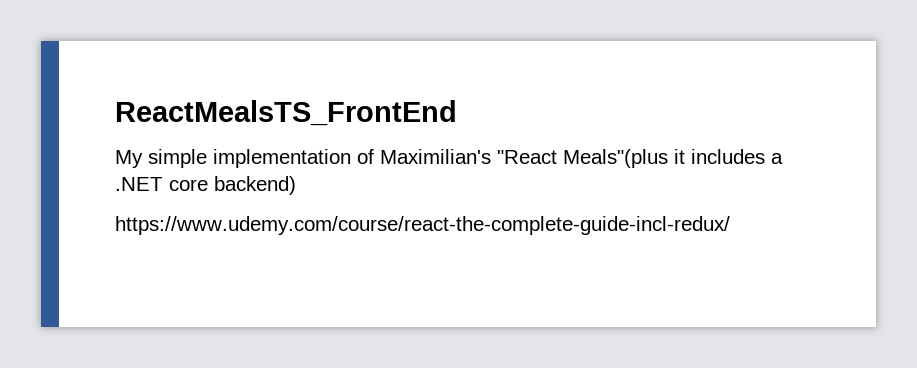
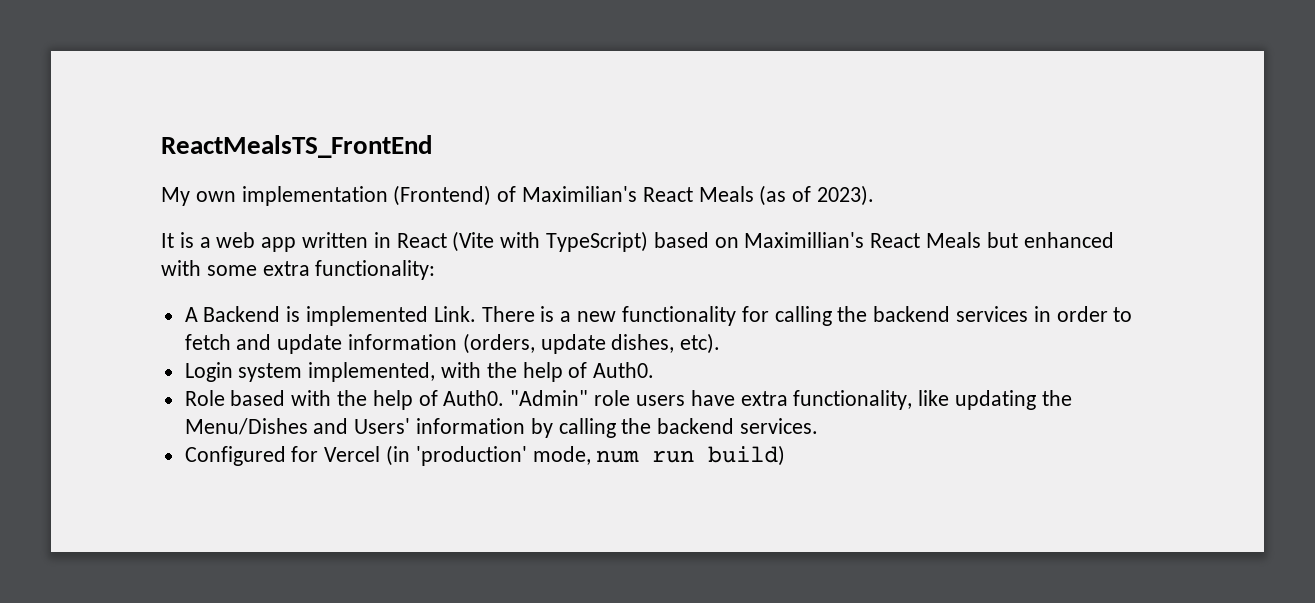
[148,149,783,168] [115,176,296,195] [115,216,730,235] simple implementation of Maximilian's "React Meals"(plus it includes a .NET core backend) // https://www.udemy.com/course/react-the-complete-guide-incl-redux/ -> [195,185,875,206] [161,231,1114,252] [161,260,436,280] [184,306,1133,326] [184,333,721,354] [184,362,655,382] [184,390,1072,410] [184,418,819,438] [184,445,786,466] own implementation (Frontend) of Maximilian's React Meals (as of 2023). // It is a web app written in React (Vite with TypeScript) based on Maximillian's React Meals but enhanced with some extra functionality: // A Backend is implemented Link. There is a new functionality for calling the backend services in order to fetch and update information (orders, update dishes, etc). // Login system implemented, with the help of Auth0. // Role based with the help of Auth0. "Admin" role users have extra functionality, like updating the Menu/Dishes and Users' information by calling the backend services. // Configured for Vercel (in 'production' mode, num run build)

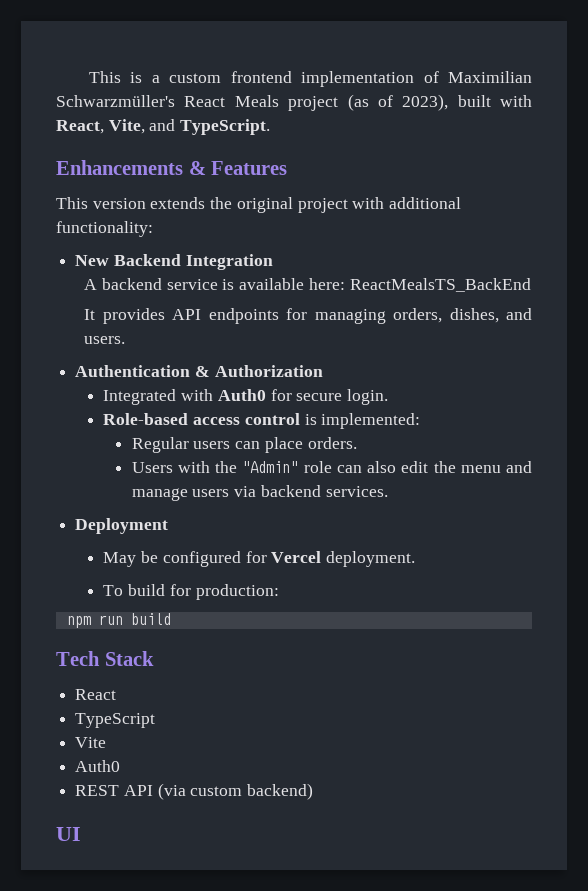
[161,135,432,158] [161,185,754,206] ReactMealsTS_FrontEnd // My own implementation (Frontend) of Maximilian's React Meals -> [88,71,532,87] [56,95,339,111] This is a custom frontend implementation of Maximilian Schwarzmüller's React Meals project
[817,185,875,206] [161,231,1114,252] [161,260,436,280] [184,306,1133,326] [184,333,721,354] [184,362,655,382] [184,390,1072,410] [184,418,819,438] [184,445,786,466] 2023). // It is a web app written in React (Vite with TypeScript) based on Maximillian's React Meals but enhanced with some extra functionality: // A Backend is implemented Link. There is a new functionality for calling the backend services in order to fetch and update information (orders, update dishes, etc). // Login system implemented, with the help of Auth0. // Role based with the help of Auth0. "Admin" role users have extra functionality, like updating the Menu/Dishes and Users' information by calling the backend services. // Configured for Vercel (in 'production' mode, num run build) -> [402,94,532,111] [56,119,271,135] [56,160,288,175] [56,197,462,213] [56,221,153,237] [75,254,273,270] [84,278,531,292] [84,308,532,324] [84,336,126,344] [75,365,323,377] [103,389,389,405] [103,413,421,429] [131,437,357,453] [131,461,533,473] [131,485,388,501] [75,518,169,534] [103,551,416,567] [103,584,279,600] [66,613,171,628] [56,651,154,666] [75,689,117,700] [75,713,156,728] [75,737,107,748] [75,760,121,772] [75,783,314,800] [56,827,81,841] 2023), built with React, Vite, and TypeScript. // Enhancements & Features // This version extends the original project with additional functionality: // New Backend Integration // A backend service is available here: ReactMealsTS_BackEnd // It provides API endpoints for managing orders, dishes, and users. // Authentication & Authorization // Integrated with Auth0 for secure login. // Role-based access control is implemented: // Regular users can place orders. // Users with the "Admin" role can also edit the menu and manage users via backend services. // Deployment // May be configured for Vercel deployment. // To build for production: // npm run build // Tech Stack // React // TypeScript // Vite // Auth0 // REST API (via custom backend) // UI

